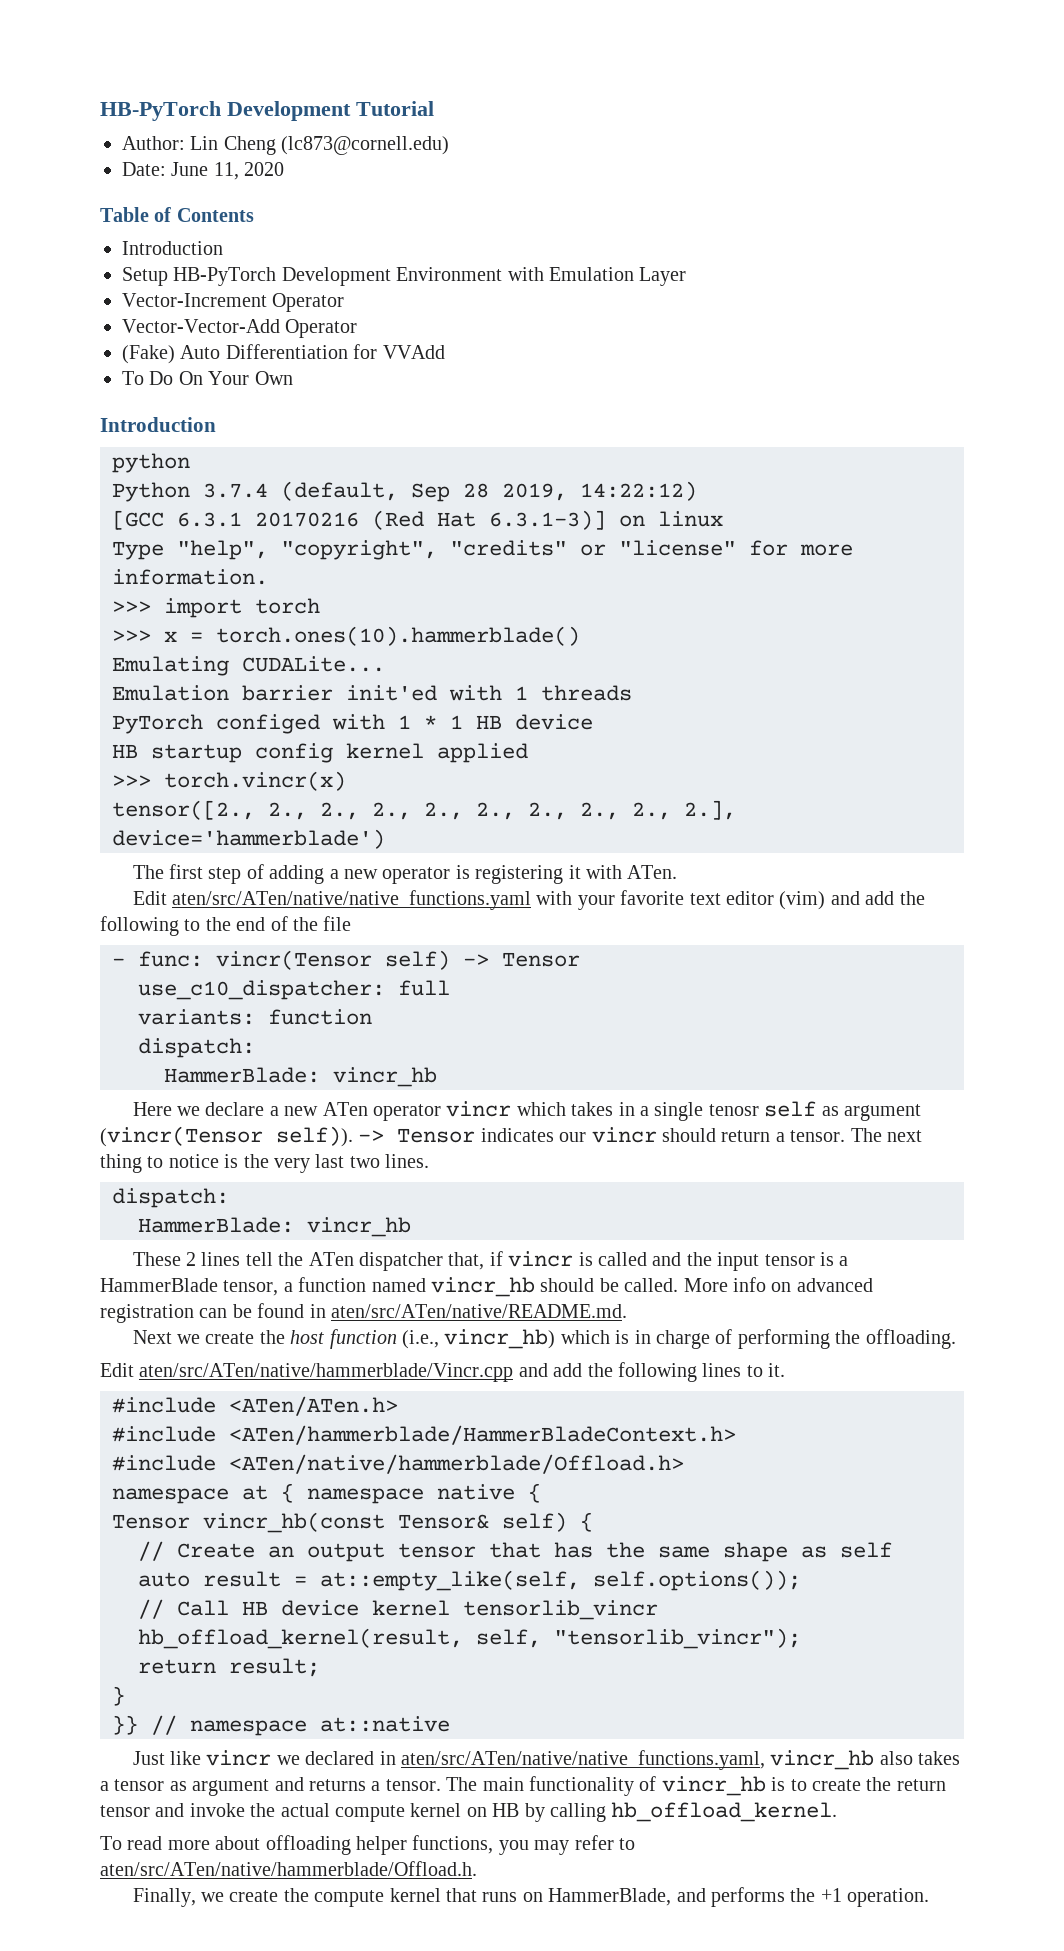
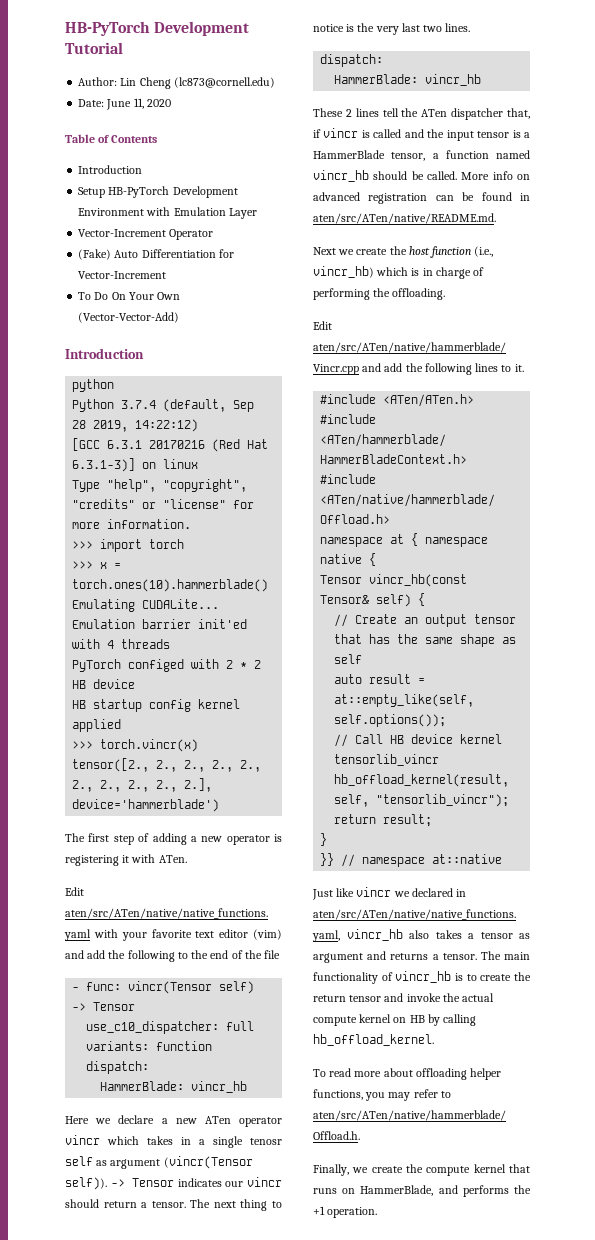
[122,319,358,338] // Vector-Vector-Add Operator -> (214, 234) none
[382,345,445,359] VVAdd -> [78,271,167,279] Vector-Increment
(293, 378) none -> [78,312,180,323] (Vector-Vector-Add)
[515,686,528,700] 1 -> [107,640,115,649] 4
[398,715,463,729] 1 * 1 -> [226,660,262,669] 2 * 2

